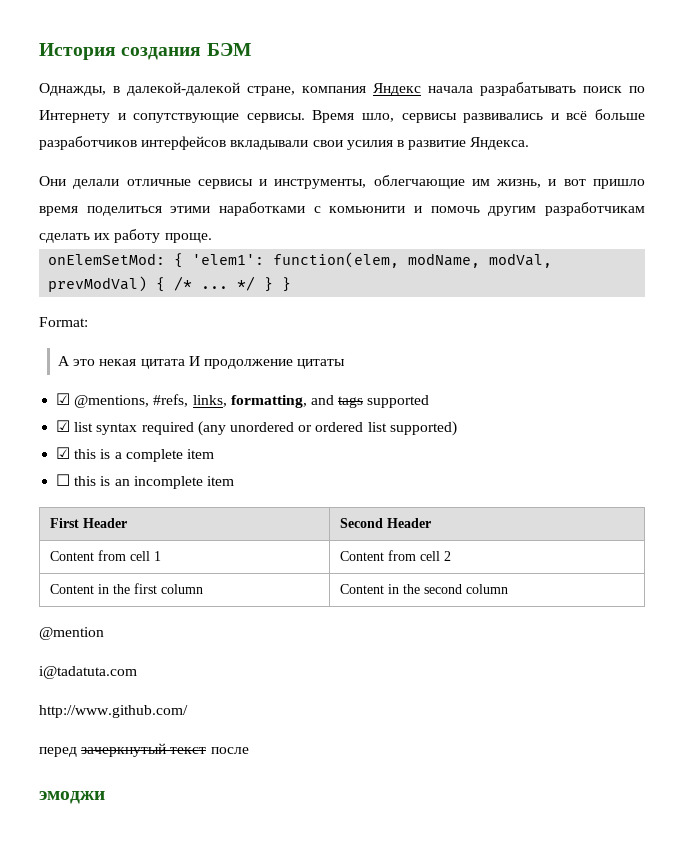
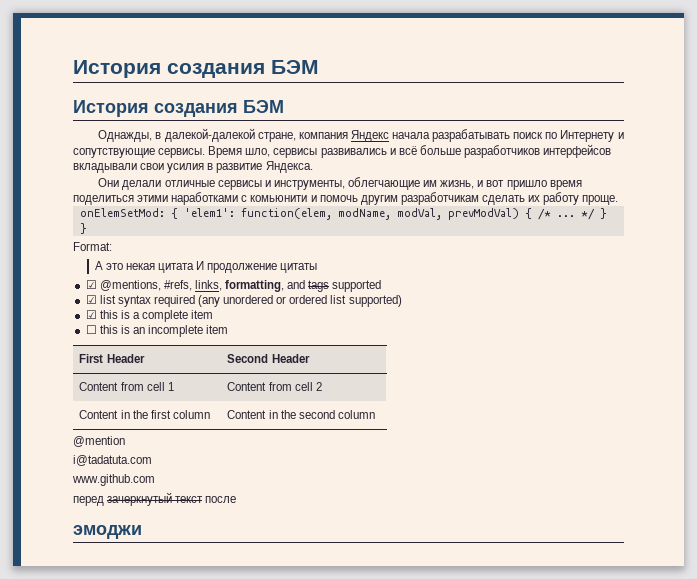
[39,43,251,60] История создания БЭМ -> [73,60,319,78] [73,100,284,117] История создания БЭМ // История создания БЭМ
[39,705,188,718] http://www.github.com/ -> [72,474,155,486] www.github.com

